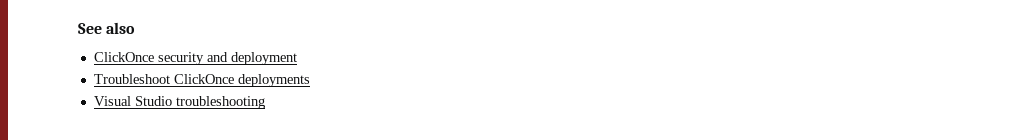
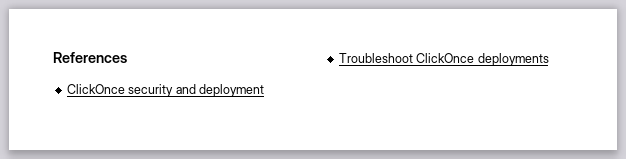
[78,22,136,34] See also -> [53,52,127,63] References
[93,96,265,109] // Visual Studio troubleshooting -> (549, 59) none

